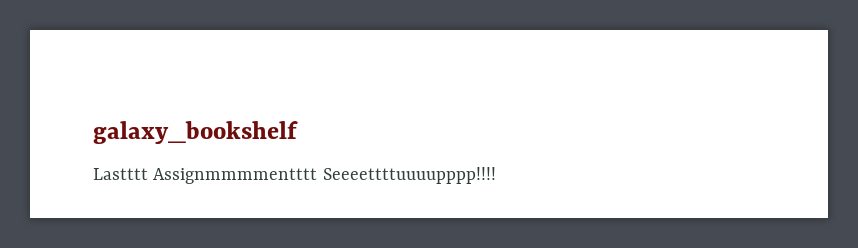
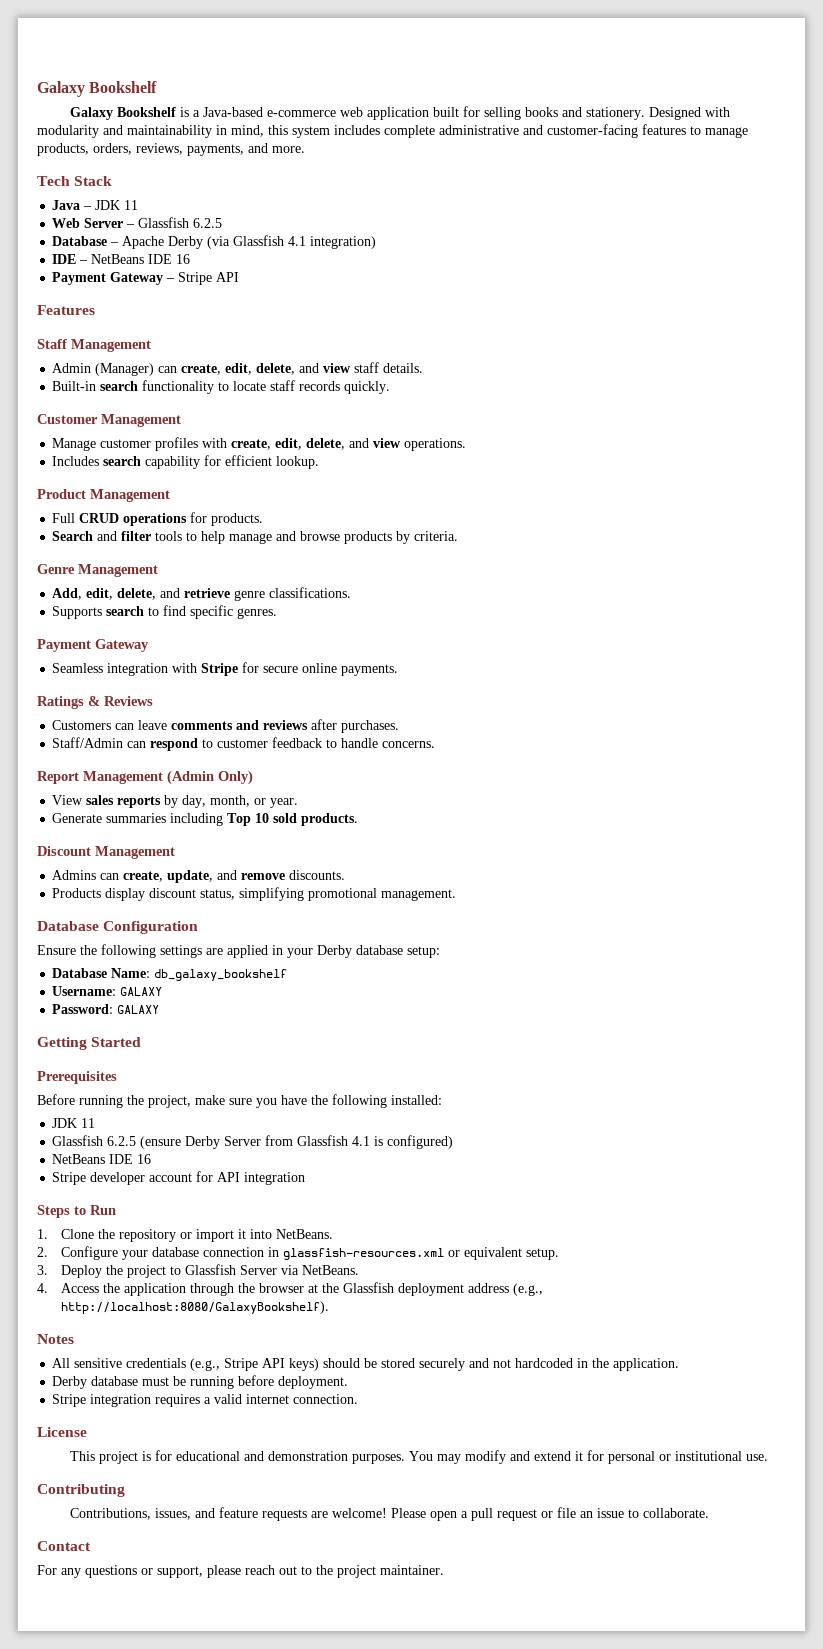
[93,121,298,144] [93,167,496,184] galaxy_bookshelf // Lastttt Assignmmmmentttt Seeeettttuuuupppp!!!! -> [37,81,158,97] [70,106,731,120] [37,124,748,138] [37,143,305,156] [37,176,113,186] [52,200,139,210] [52,217,223,228] [52,235,377,249] [52,254,191,264] [52,272,240,285] [37,305,95,315] [37,339,151,352] [52,362,424,376] [52,380,391,394] [37,414,181,427] [52,437,467,451] [52,455,320,469] [37,489,170,502] [52,512,264,526] [52,531,459,544] [37,564,158,577] [52,587,352,601] [52,605,278,619] [37,639,149,652] [52,662,399,676] [37,696,153,709] [52,719,400,733] [52,737,436,751] [37,770,253,785] [52,795,299,808] [52,813,359,826] [37,846,175,859] [52,870,346,883] [52,887,457,901] [37,921,199,934] [37,944,440,958] [52,968,288,981] [52,986,163,996] [52,1004,160,1014] [37,1037,142,1050] [37,1071,117,1084] [37,1094,442,1108] [52,1118,96,1128] [52,1135,454,1149] [52,1154,152,1164] [52,1171,306,1185] [37,1205,116,1218] [37,1229,333,1242] [37,1246,559,1260] [37,1264,359,1278] [37,1282,543,1296] [60,1301,329,1314] [37,1334,74,1344] [52,1358,680,1371] [52,1375,349,1389] [52,1394,359,1407] [37,1427,87,1437] [70,1450,769,1464] [37,1484,125,1497] [70,1507,710,1521] [37,1541,91,1551] [37,1565,444,1578] Galaxy Bookshelf // Galaxy Bookshelf is a Java-based e-commerce web application built for selling books and stationery. Designed with modularity and maintainability in mind, this system includes complete administrative and customer-facing features to manage products, orders, reviews, payments, and more. // Tech Stack // Java – JDK 11 // Web Server – Glassfish 6.2.5 // Database – Apache Derby (via Glassfish 4.1 integration) // IDE – NetBeans IDE 16 // Payment Gateway – Stripe API // Features // Staff Management // Admin (Manager) can create, edit, delete, and view staff details. // Built-in search functionality to locate staff records quickly. // Customer Management // Manage customer profiles with create, edit, delete, and view operations. // Includes search capability for efficient lookup. // Product Management // Full CRUD operations for products. // Search and filter tools to help manage and browse products by criteria. // Genre Management // Add, edit, delete, and retrieve genre classifications. // Supports search to find specific genres. // Payment Gateway // Seamless integration with Stripe for secure online payments. // Ratings & Reviews // Customers can leave comments and reviews after purchases. // Staff/Admin can respond to customer feedback to handle concerns. // Report Management (Admin Only) // View sales reports by day, month, or year. // Generate summaries including Top 10 sold products. // Discount Management // Admins can create, update, and remove discounts. // Products display discount status, simplifying promotional management. // Database Configuration // Ensure the following settings are applied in your Derby database setup: // Database Name: db_galaxy_bookshelf // Username: GALAXY // Password: GALAXY // Getting Started // Prerequisites // Before running the project, make sure you have the following installed: // JDK 11 // Glassfish 6.2.5 (ensure Derby Server from Glassfish 4.1 is configured) // NetBeans IDE 16 // Stripe developer account for API integration // Steps to Run // 1. Clone the repository or import it into NetBeans. // 2. Configure your database connection in glassfish-resources.xml or equivalent setup. // 3. Deploy the project to Glassfish Server via NetBeans. // 4. Access the application through the browser at the Glassfish deployment address (e.g., http://localhost:8080/GalaxyBookshelf). // Notes // All sensitive credentials (e.g., Stripe API keys) should be stored securely and not hardcoded in the application. // Derby database must be running before deployment. // Stripe integration requires a valid internet connection. // License // This project is for educational and demonstration purposes. You may modify and extend it for personal or institutional use. // Contributing // Contributions, issues, and feature requests are welcome! Please open a pull request or file an issue to collaborate. // Contact // For any questions or support, please reach out to the project maintainer.

